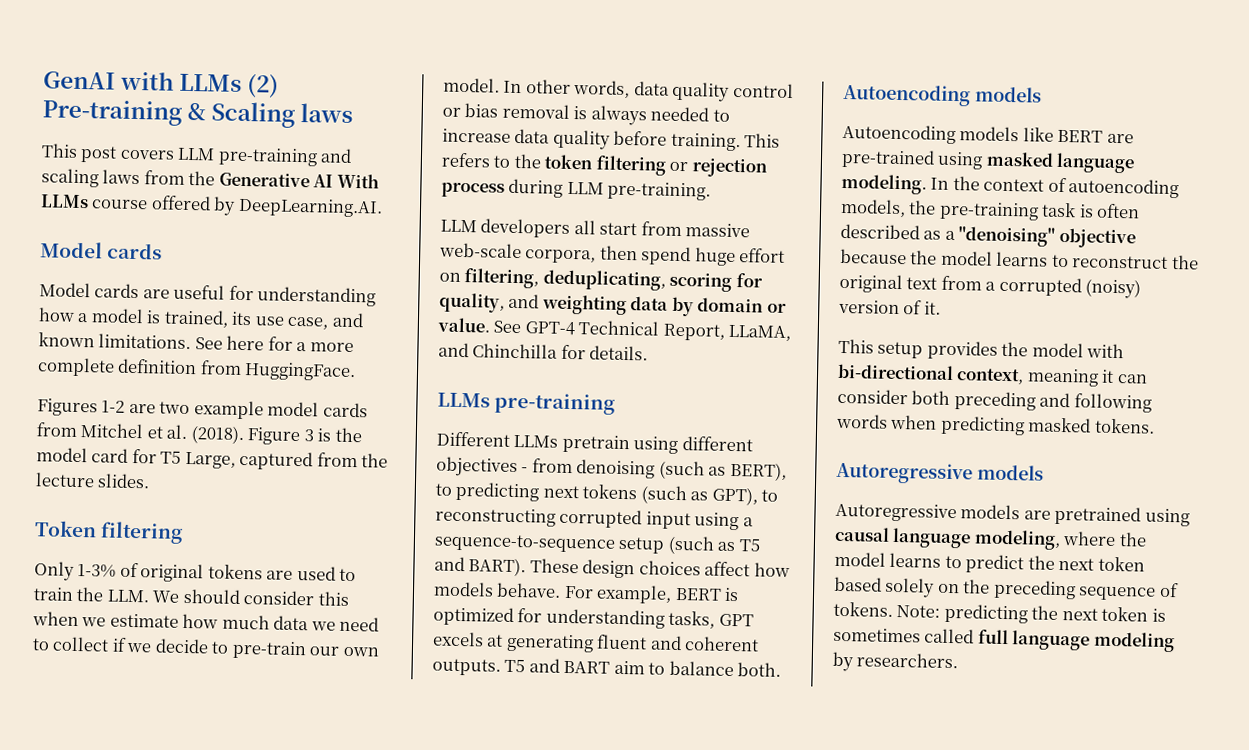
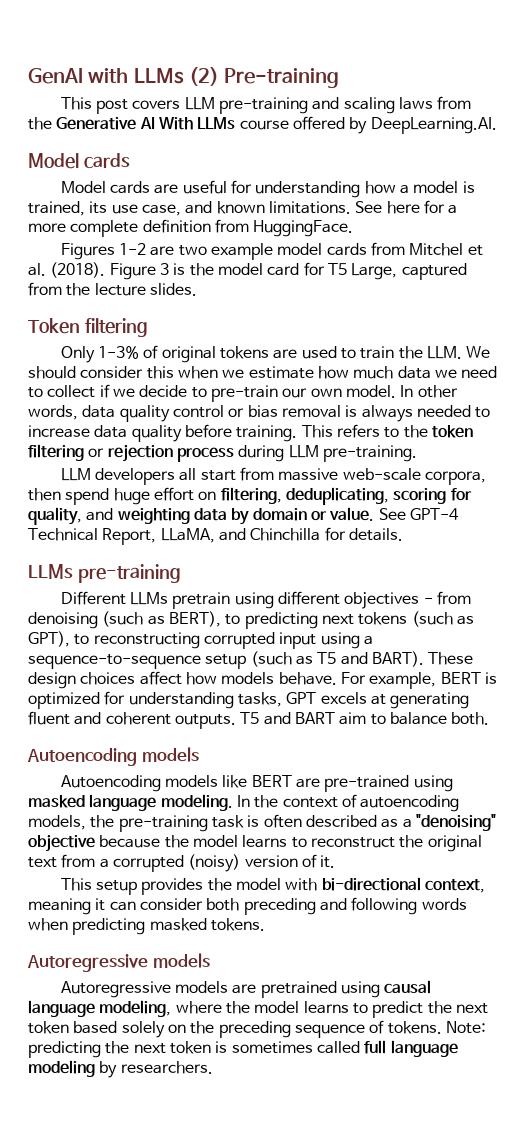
[187,101,354,128] & Scaling laws -> (340, 78) none

